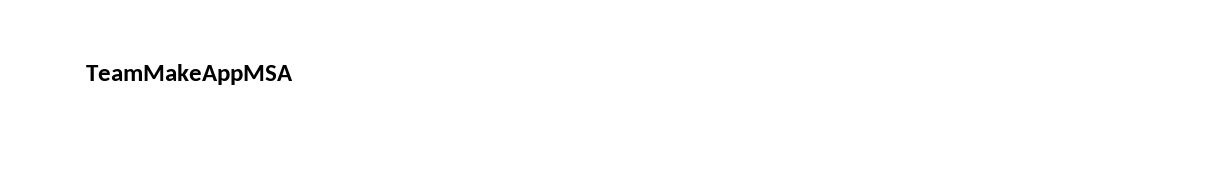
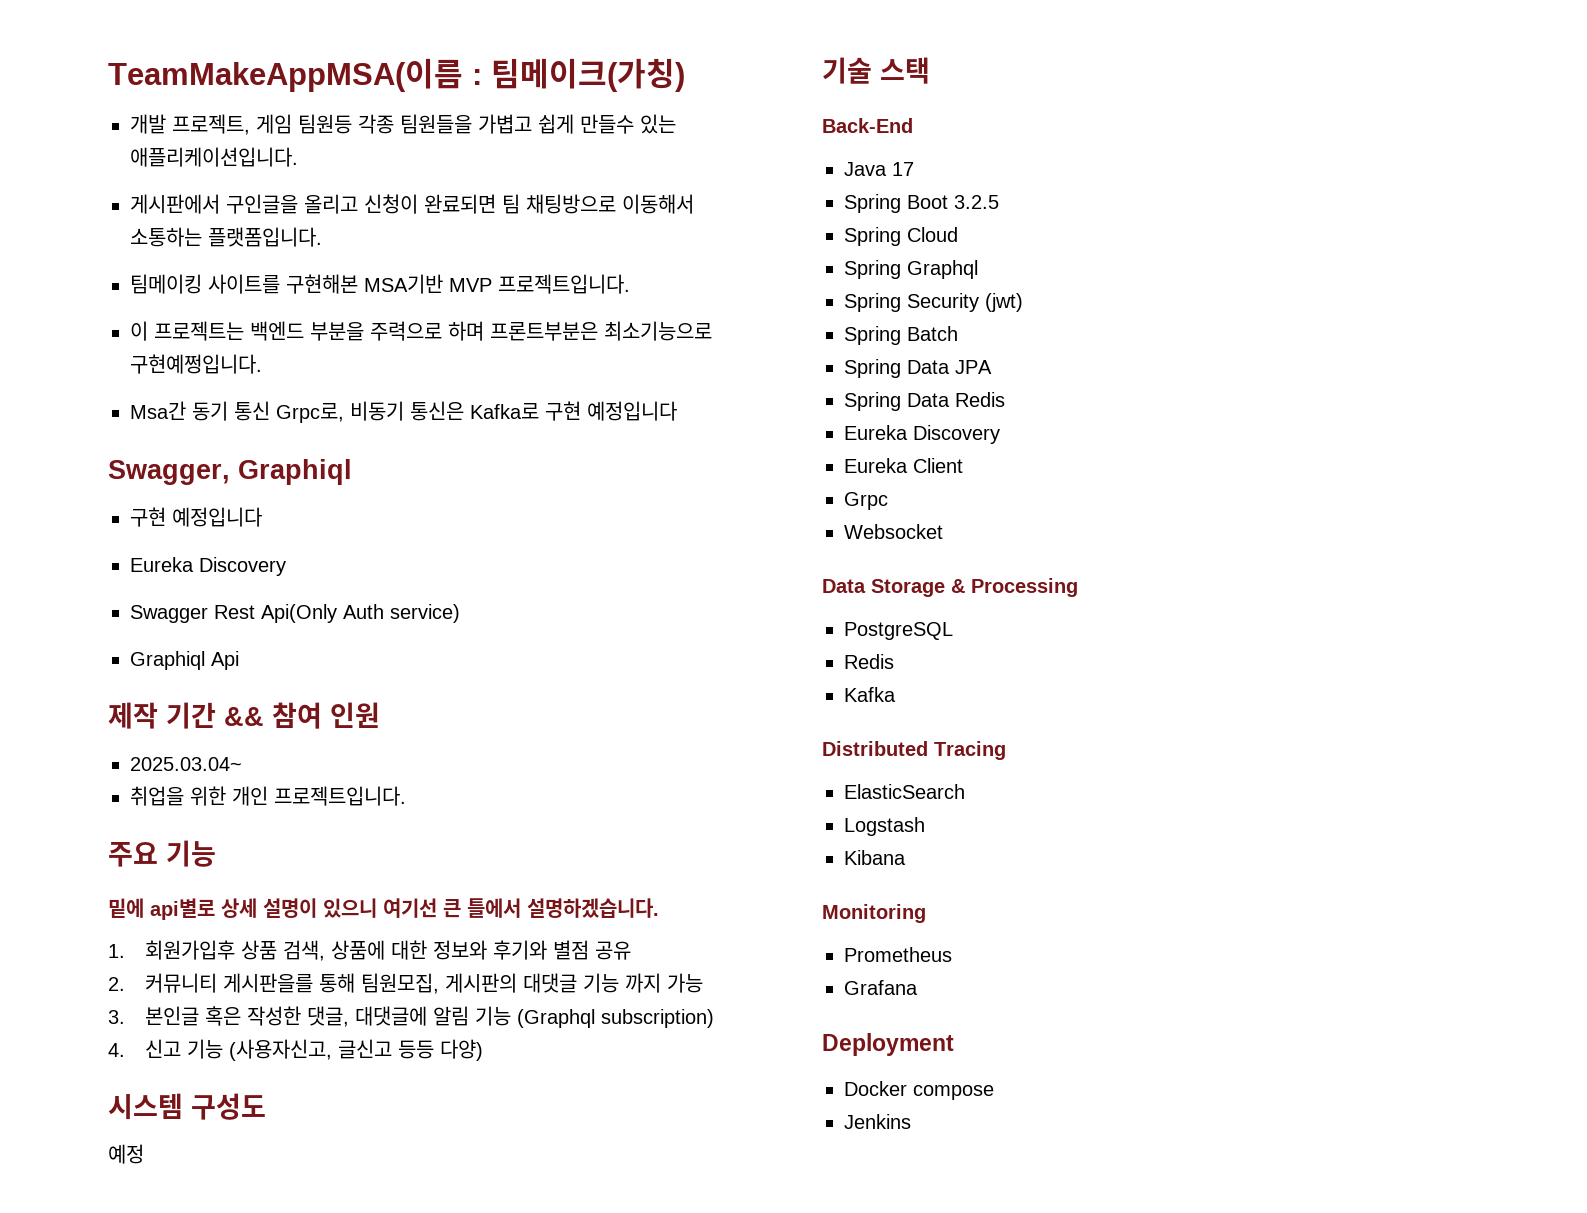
[86,64,293,85] TeamMakeAppMSA -> [108,58,685,92] [130,114,676,135] [130,147,298,167] [130,194,694,214] [130,227,322,247] [130,274,630,294] [130,321,712,341] [130,354,262,374] [130,401,677,423] [108,459,352,485] [130,507,262,527] [130,557,286,576] [130,604,460,623] [130,651,239,670] [108,702,380,729] [130,757,242,771] [130,786,406,806] [108,840,216,867] [108,898,659,920] [108,940,632,961] [108,973,704,994] [108,1006,715,1028] [108,1039,484,1061] [108,1093,266,1120] [108,1144,144,1164] [822,57,930,84] [822,118,913,133] [844,162,914,176] [844,194,999,213] [844,227,958,246] [844,260,978,279] [844,293,1023,312] [844,326,958,345] [844,359,992,378] [844,392,1005,411] [844,425,1000,444] [844,458,963,473] [844,492,888,510] [844,524,943,539] [822,578,1078,597] [844,622,953,640] [844,654,894,669] [844,687,896,702] [822,741,1006,760] [844,784,965,799] [844,817,925,836] [844,850,906,865] [822,904,926,923] [844,947,952,962] [844,980,918,995] [822,1033,954,1056] [844,1081,994,1100] [844,1114,911,1129] TeamMakeAppMSA(이름 : 팀메이크(가칭) // 개발 프로젝트, 게임 팀원등 각종 팀원들을 가볍고 쉽게 만들수 있는 애플리케이션입니다. // 게시판에서 구인글을 올리고 신청이 완료되면 팀 채팅방으로 이동해서 소통하는 플랫폼입니다. // 팀메이킹 사이트를 구현해본 MSA기반 MVP 프로젝트입니다. // 이 프로젝트는 백엔드 부분을 주력으로 하며 프론트부분은 최소기능으로 구현예쩡입니다. // Msa간 동기 통신 Grpc로, 비동기 통신은 Kafka로 구현 예정입니다 // Swagger, Graphiql // 구현 예정입니다 // Eureka Discovery // Swagger Rest Api(Only Auth service) // Graphiql Api // 제작 기간 && 참여 인원 // 2025.03.04~ // 취업을 위한 개인 프로젝트입니다. // 주요 기능 // 밑에 api별로 상세 설명이 있으니 여기선 큰 틀에서 설명하겠습니다. // 1. 회원가입후 상품 검색, 상품에 대한 정보와 후기와 별점 공유 // 2. 커뮤니티 게시판을를 통해 팀원모집, 게시판의 대댓글 기능 까지 가능 // 3. 본인글 혹은 작성한 댓글, 대댓글에 알림 기능 (Graphql subscription) // 4. 신고 기능 (사용자신고, 글신고 등등 다양) // 시스템 구성도 // 예정 // 기술 스택 // Back-End // Java 17 // Spring Boot 3.2.5 // Spring Cloud // Spring Graphql // Spring Security (jwt) // Spring Batch // Spring Data JPA // Spring Data Redis // Eureka Discovery // Eureka Client // Grpc // Websocket // Data Storage & Processing // PostgreSQL // Redis // Kafka // Distributed Tracing // ElasticSearch // Logstash // Kibana // Monitoring // Prometheus // Grafana // Deployment // Docker compose // Jenkins

